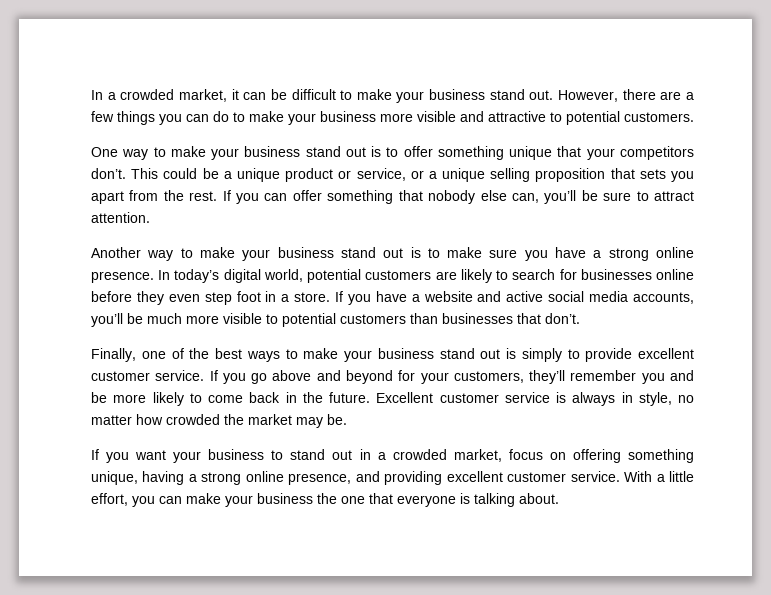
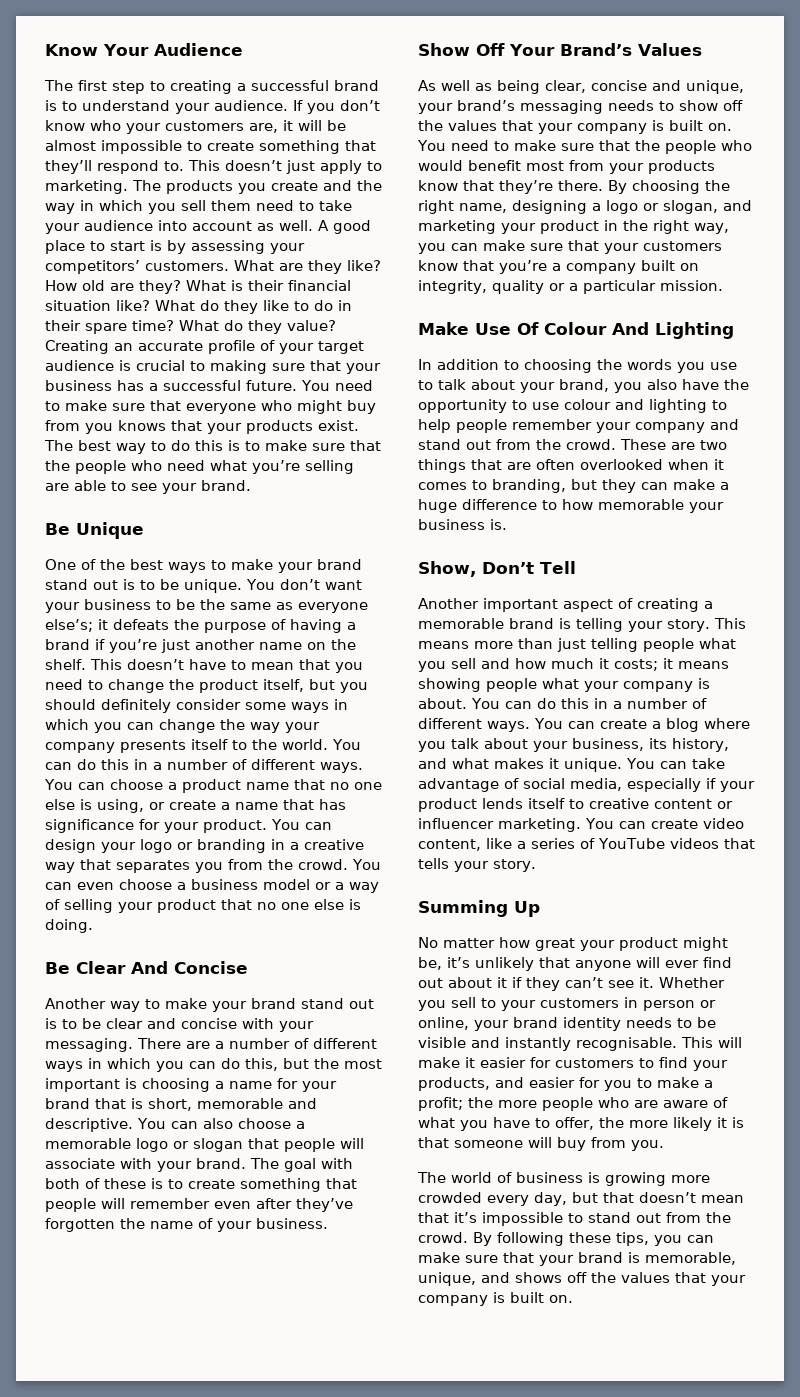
[91,89,694,103] [91,111,694,125] [91,146,694,160] [91,168,694,182] [91,190,694,204] [91,212,150,223] [91,247,694,261] [91,269,694,283] [91,291,694,305] [91,313,580,327] [91,348,166,362] In a crowded market, it can be difficult to make your business stand out. However, there are a few things you can do to make your business more visible and attractive to potential customers. // One way to make your business stand out is to offer something unique that your competitors don’t. This could be a unique product or service, or a unique selling proposition that sets you apart from the rest. If you can offer something that nobody else can, you’ll be sure to attract attention. // Another way to make your business stand out is to make sure you have a strong online presence. In today’s digital world, potential customers are likely to search for businesses online before they even step foot in a store. If you have a website and active social media accounts, you’ll be much more visible to potential customers than businesses that don’t. // Finally, one -> [45,43,243,56] [44,80,379,94] [45,100,380,114] [45,120,346,134] [45,140,376,154] [45,160,382,174] [45,180,382,194] [45,200,352,214] [45,220,371,234] [45,240,305,254] [45,260,381,274] [45,280,351,294] [45,300,352,314] [45,320,336,334] [45,340,364,354] [45,360,381,374] [45,380,373,391] [45,400,376,414] [45,420,359,434] [44,440,381,454] [45,460,354,474] [45,480,251,494] [45,522,144,539] [45,559,76,570] Know Your Audience // The first step to creating a successful brand is to understand your audience. If you don’t know who your customers are, it will be almost impossible to create something that they’ll respond to. This doesn’t just apply to marketing. The products you create and the way in which you sell them need to take your audience into account as well. A good place to start is by assessing your competitors’ customers. What are they like? How old are they? What is their financial situation like? What do they like to do in their spare time? What do they value? Creating an accurate profile of your target audience is crucial to making sure that your business has a successful future. You need to make sure that everyone who might buy from you knows that your products exist. The best way to do this is to make sure that the people who need what you’re selling are able to see your brand. // Be Unique // One
[377,348,694,362] [91,370,694,384] [91,392,694,406] [91,414,347,428] [91,449,694,463] [91,471,694,485] [91,493,559,507] business stand out is simply to provide excellent customer service. If you go above and beyond for your customers, they’ll remember you and be more likely to come back in the future. Excellent customer service is always in style, no matter how crowded the market may be. // If you want your business to stand out in a crowded market, focus on offering something unique, having a strong online presence, and providing excellent customer service. With a little effort, you can make your business the one that everyone is talking about. -> [317,559,362,570] [45,579,362,593] [45,599,368,613] [45,619,356,633] [45,639,356,653] [45,659,363,673] [45,679,368,693] [45,699,348,713] [45,719,320,733] [45,739,361,753] [45,759,363,773] [44,779,382,793] [45,799,346,813] [45,819,332,833] [45,839,364,853] [45,859,381,873] [45,879,379,893] [45,899,361,913] [45,919,93,933] [45,961,248,974] [45,998,374,1012] [45,1018,314,1032] [45,1038,377,1052] [45,1058,382,1072] [45,1078,337,1092] [45,1098,317,1111] [45,1118,305,1132] [45,1138,364,1152] [45,1158,353,1172] [45,1178,357,1192] [45,1198,353,1212] [45,1218,328,1232] [418,43,702,56] [418,80,744,94] [418,100,743,114] [418,120,732,134] [417,140,752,154] [418,160,715,174] [418,180,730,194] [418,200,752,214] [418,220,729,234] [418,240,722,254] [418,260,699,274] [418,280,723,294] [418,322,734,339] [418,359,737,373] [418,379,749,393] [418,399,727,413] [418,419,739,433] [418,439,727,450] [418,459,724,473] [418,479,729,493] [418,499,724,513] [418,519,507,530] [418,561,576,577] [418,598,713,612] [418,618,746,632] [418,638,736,652] [418,658,729,672] [418,678,710,692] [418,698,707,709] [418,718,750,732] [418,738,729,752] [418,758,725,772] [418,778,755,792] [418,798,733,812] [418,818,744,832] [418,838,755,851] [418,858,536,872] [418,900,540,917] [418,937,728,951] [418,957,732,971] [418,977,725,991] [418,997,716,1011] [418,1017,716,1031] [418,1037,742,1051] [418,1057,728,1071] [418,1077,713,1091] [418,1097,728,1111] [418,1117,744,1131] [418,1137,664,1151] [417,1172,710,1186] [418,1192,744,1206] [418,1212,731,1226] [418,1232,714,1246] [418,1252,736,1266] [418,1272,746,1286] [418,1292,573,1306] brand stand out is to be unique. You don’t want your business to be the same as everyone else’s; it defeats the purpose of having a brand if you’re just another name on the shelf. This doesn’t have to mean that you need to change the product itself, but you should definitely consider some ways in which you can change the way your company presents itself to the world. You can do this in a number of different ways. You can choose a product name that no one else is using, or create a name that has significance for your product. You can design your logo or branding in a creative way that separates you from the crowd. You can even choose a business model or a way of selling your product that no one else is doing. // Be Clear And Concise // Another way to make your brand stand out is to be clear and concise with your messaging. There are a number of different ways in which you can do this, but the most important is choosing a name for your brand that is short, memorable and descriptive. You can also choose a memorable logo or slogan that people will associate with your brand. The goal with both of these is to create something that people will remember even after they’ve forgotten the name of your business. // Show Off Your Brand’s Values // As well as being clear, concise and unique, your brand’s messaging needs to show off the values that your company is built on. You need to make sure that the people who would benefit most from your products know that they’re there. By choosing the right name, designing a logo or slogan, and marketing your product in the right way, you can make sure that your customers know that you’re a company built on integrity, quality or a particular mission. // Make Use Of Colour And Lighting // In addition to choosing the words you use to talk about your brand, you also have the opportunity to use colour and lighting to help people remember your company and stand out from the crowd. These are two things that are often overlooked when it comes to branding, but they can make a huge difference to how memorable your business is. // Show, Don’t Tell // Another important aspect of creating a memorable brand is telling your story. This means more than just telling people what you sell and how much it costs; it means showing people what your company is about. You can do this in a number of different ways. You can create a blog where you talk about your business, its history, and what makes it unique. You can take advantage of social media, especially if your product lends itself to creative content or influencer marketing. You can create video content, like a series of YouTube videos that tells your story. // Summing Up // No matter how great your product might be, it’s unlikely that anyone will ever find out about it if they can’t see it. Whether you sell to your customers in person or online, your brand identity needs to be visible and instantly recognisable. This will make it easier for customers to find your products, and easier for you to make a profit; the more people who are aware of what you have to offer, the more likely it is that someone will buy from you. // The world of business is growing more crowded every day, but that doesn’t mean that it’s impossible to stand out from the crowd. By following these tips, you can make sure that your brand is memorable, unique, and shows off the values that your company is built on.

